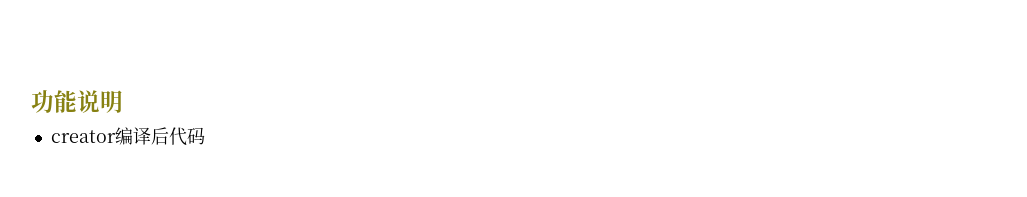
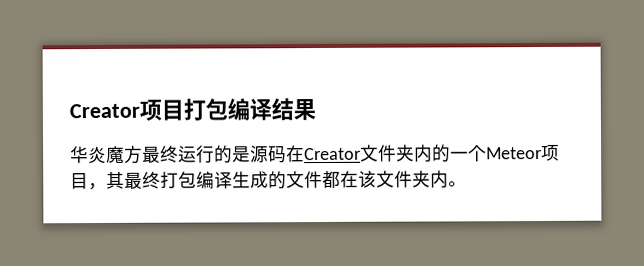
[31,90,123,113] [50,127,205,146] 功能说明 // creator编译后代码 -> [69,98,316,121] [70,144,560,164] [70,170,467,191] Creator项目打包编译结果 // 华炎魔方最终运行的是源码在Creator文件夹内的一个Meteor项目，其最终打包编译生成的文件都在该文件夹内。

